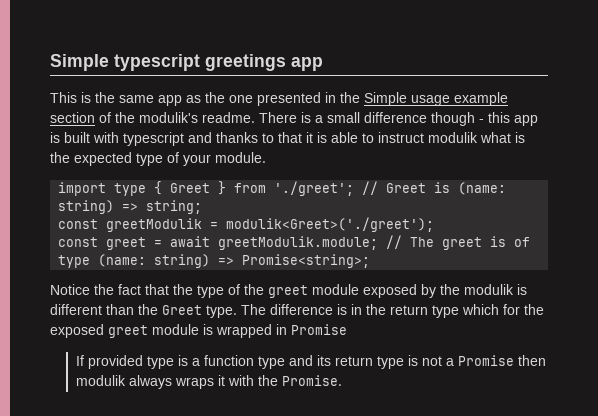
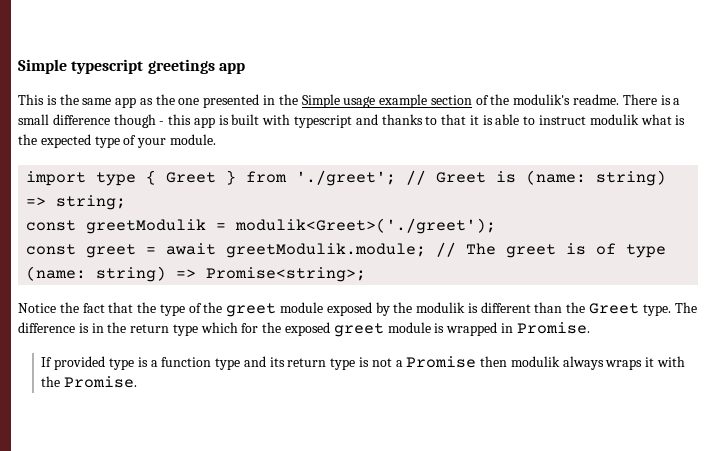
[291,324,347,335] Promise -> [516,322,590,334] Promise.

